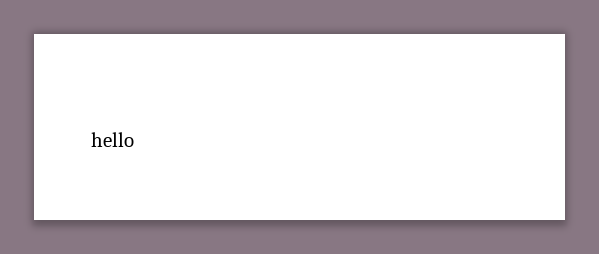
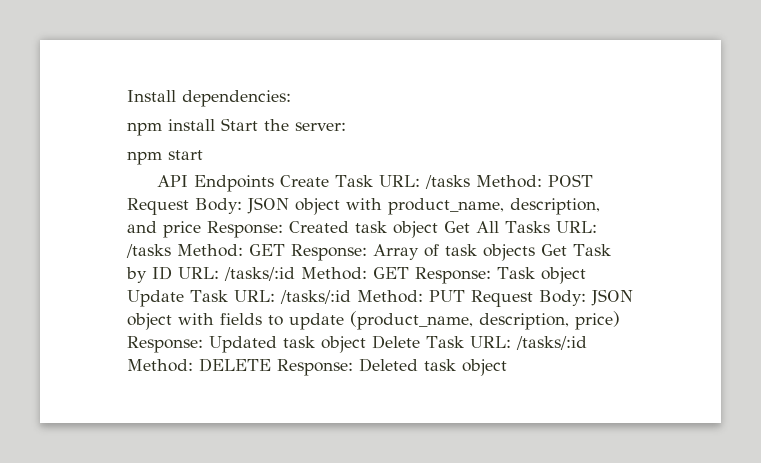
[91,132,134,147] hello -> [127,90,291,107] [127,118,346,136] [127,150,203,165] [156,174,593,192] [127,197,600,215] [127,221,597,238] [126,244,611,261] [126,266,586,284] [127,289,633,307] [127,311,620,330] [127,335,587,353] [127,358,507,376] Install dependencies: // npm install Start the server: // npm start // API Endpoints Create Task URL: /tasks Method: POST Request Body: JSON object with product_name, description, and price Response: Created task object Get All Tasks URL: /tasks Method: GET Response: Array of task objects Get Task by ID URL: /tasks/:id Method: GET Response: Task object Update Task URL: /tasks/:id Method: PUT Request Body: JSON object with fields to update (product_name, description, price) Response: Updated task object Delete Task URL: /tasks/:id Method: DELETE Response: Deleted task object

